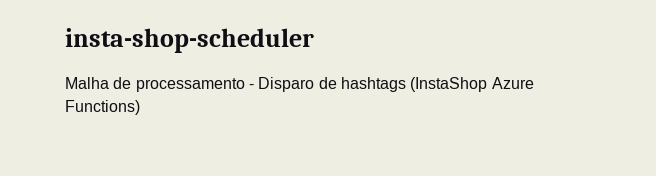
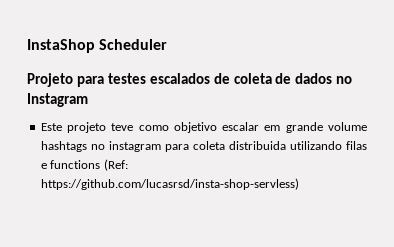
[65,28,314,53] [65,77,534,92] [65,100,140,115] insta-shop-scheduler // Malha de processamento - Disparo de hashtags (InstaShop Azure Functions) -> [27,39,168,53] [27,73,353,87] [27,93,88,107] [40,122,367,133] [40,141,367,152] [40,159,128,171] [40,178,299,190] InstaShop Scheduler // Projeto para testes escalados de coleta de dados no Instagram // Este projeto teve como objetivo escalar em grande volume hashtags no instagram para coleta distribuida utilizando filas e functions (Ref: https://github.com/lucasrsd/insta-shop-servless)

